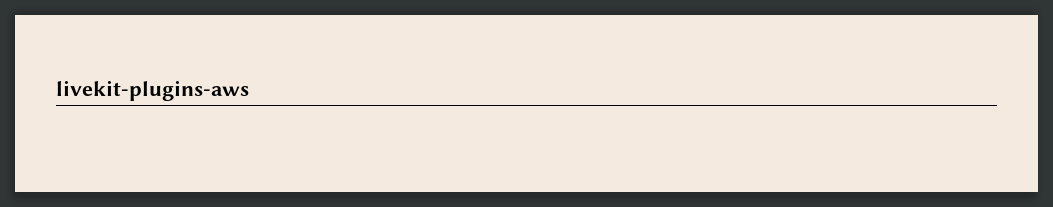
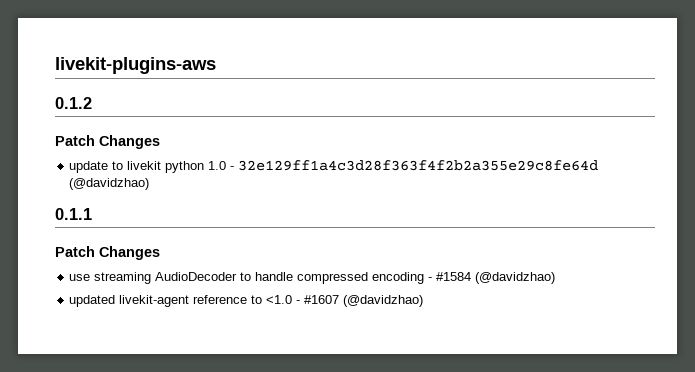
(249, 90) none -> [55,97,92,109] [55,135,160,149] [69,160,599,173] [69,178,150,190] [55,208,92,220] [55,246,160,260] [69,272,556,284] [69,295,424,307] // 0.1.2 // Patch Changes // update to livekit python 1.0 - 32e129ff1a4c3d28f363f4f2b2a355e29c8fe64d (@davidzhao) // 0.1.1 // Patch Changes // use streaming AudioDecoder to handle compressed encoding - #1584 (@davidzhao) // updated livekit-agent reference to <1.0 - #1607 (@davidzhao)

